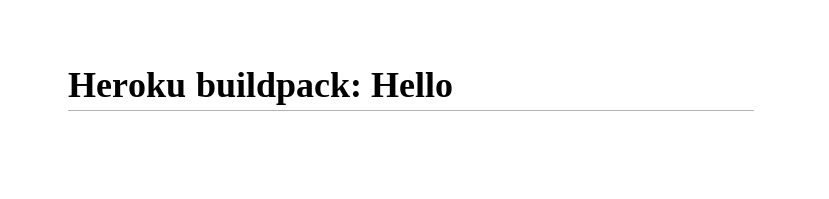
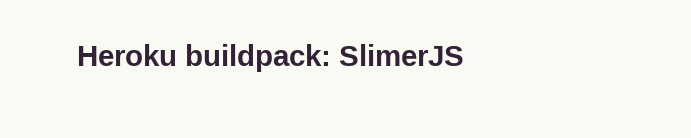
[371,72,454,97] Hello -> [339,44,464,66] SlimerJS

